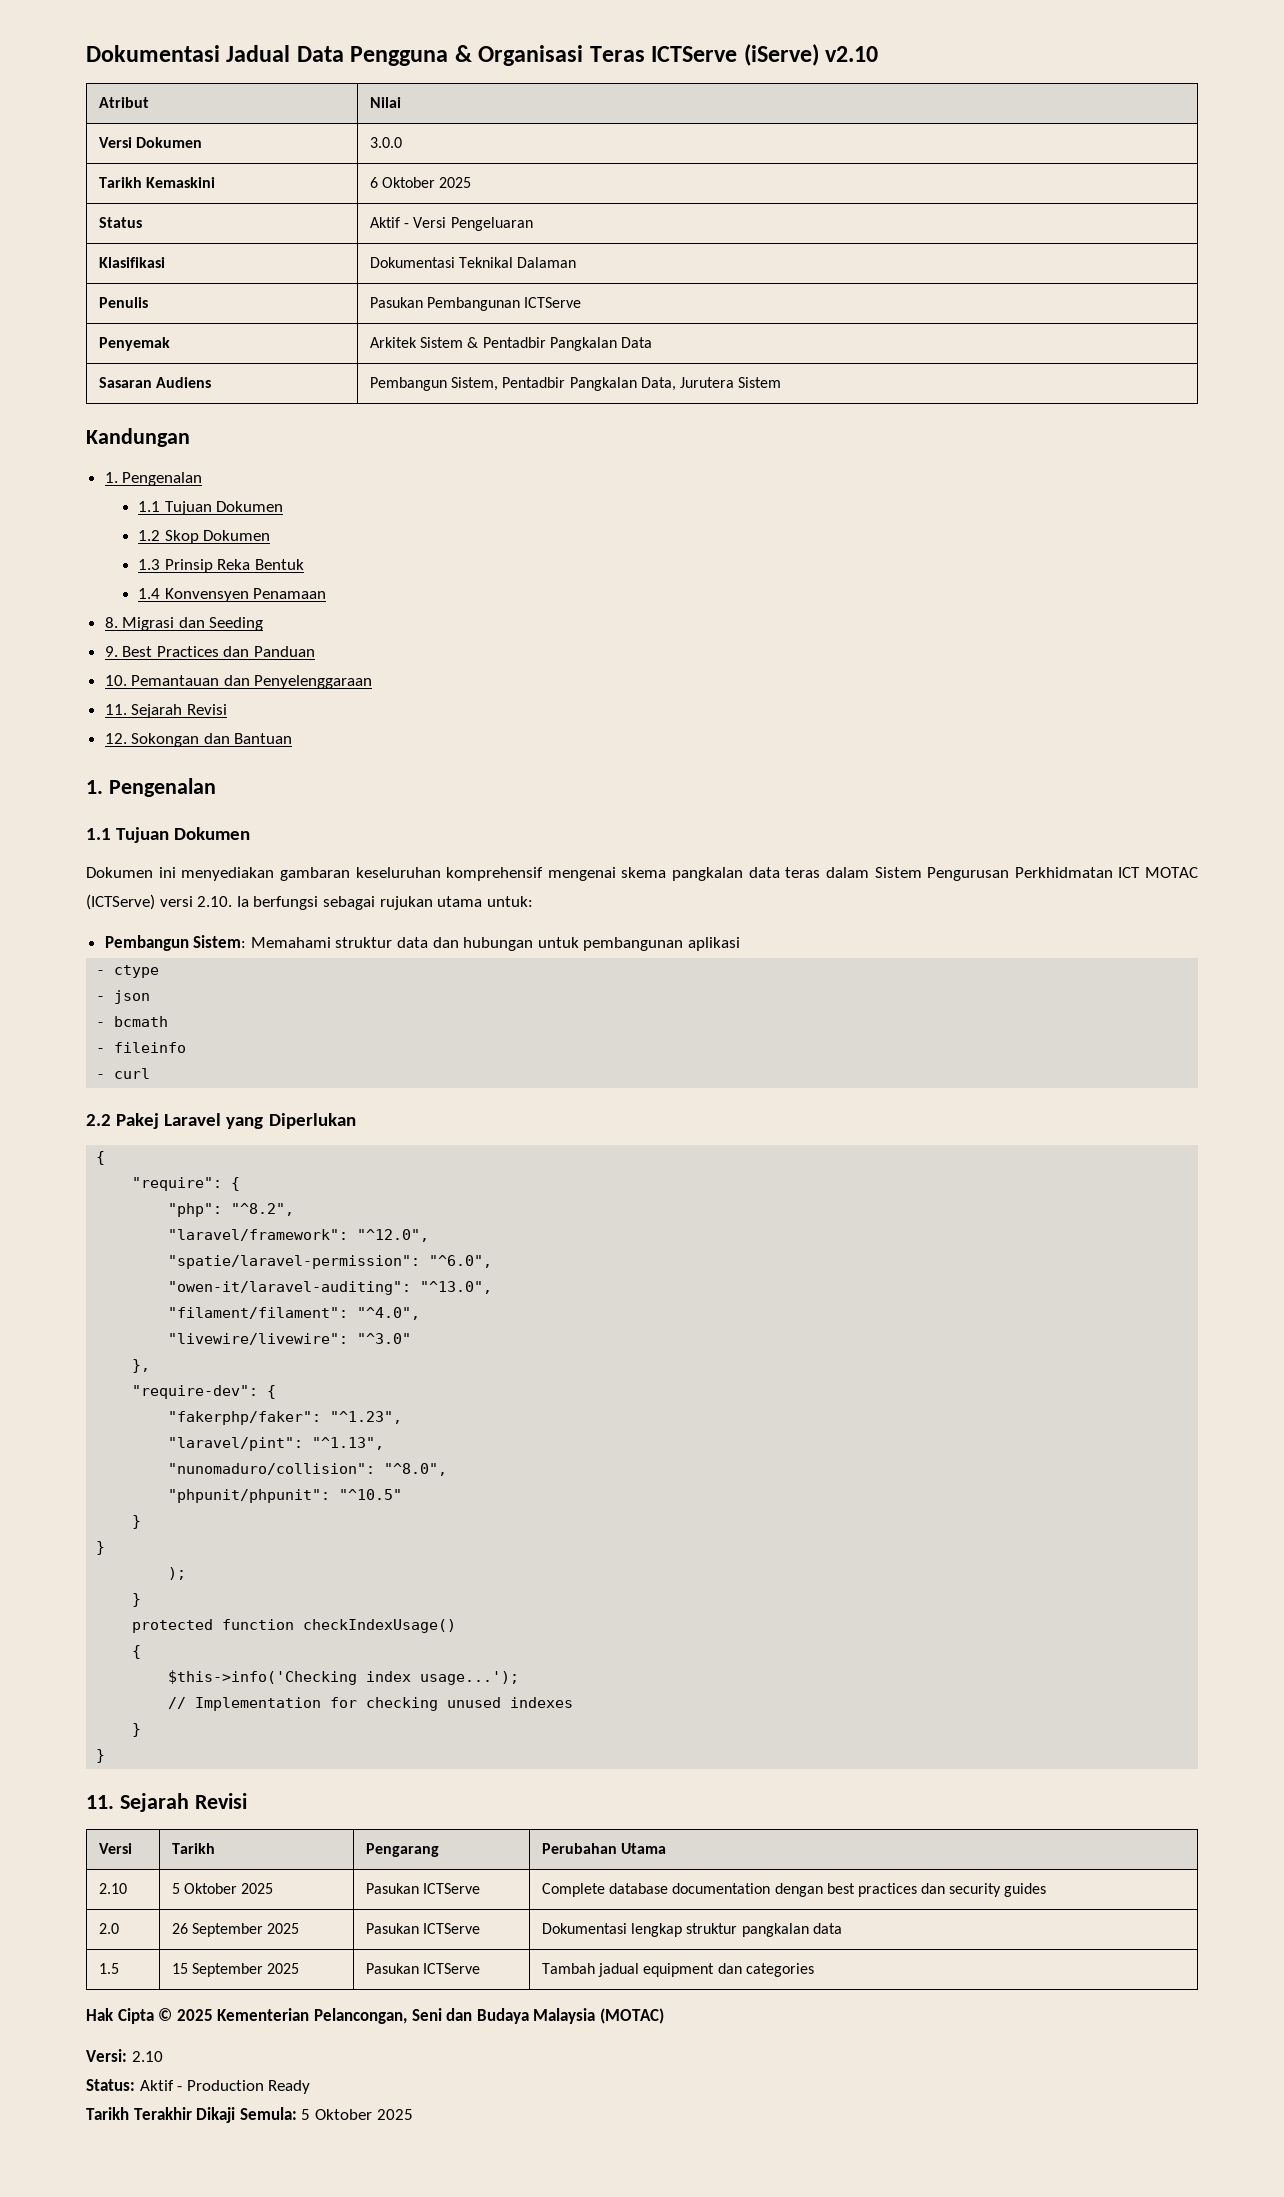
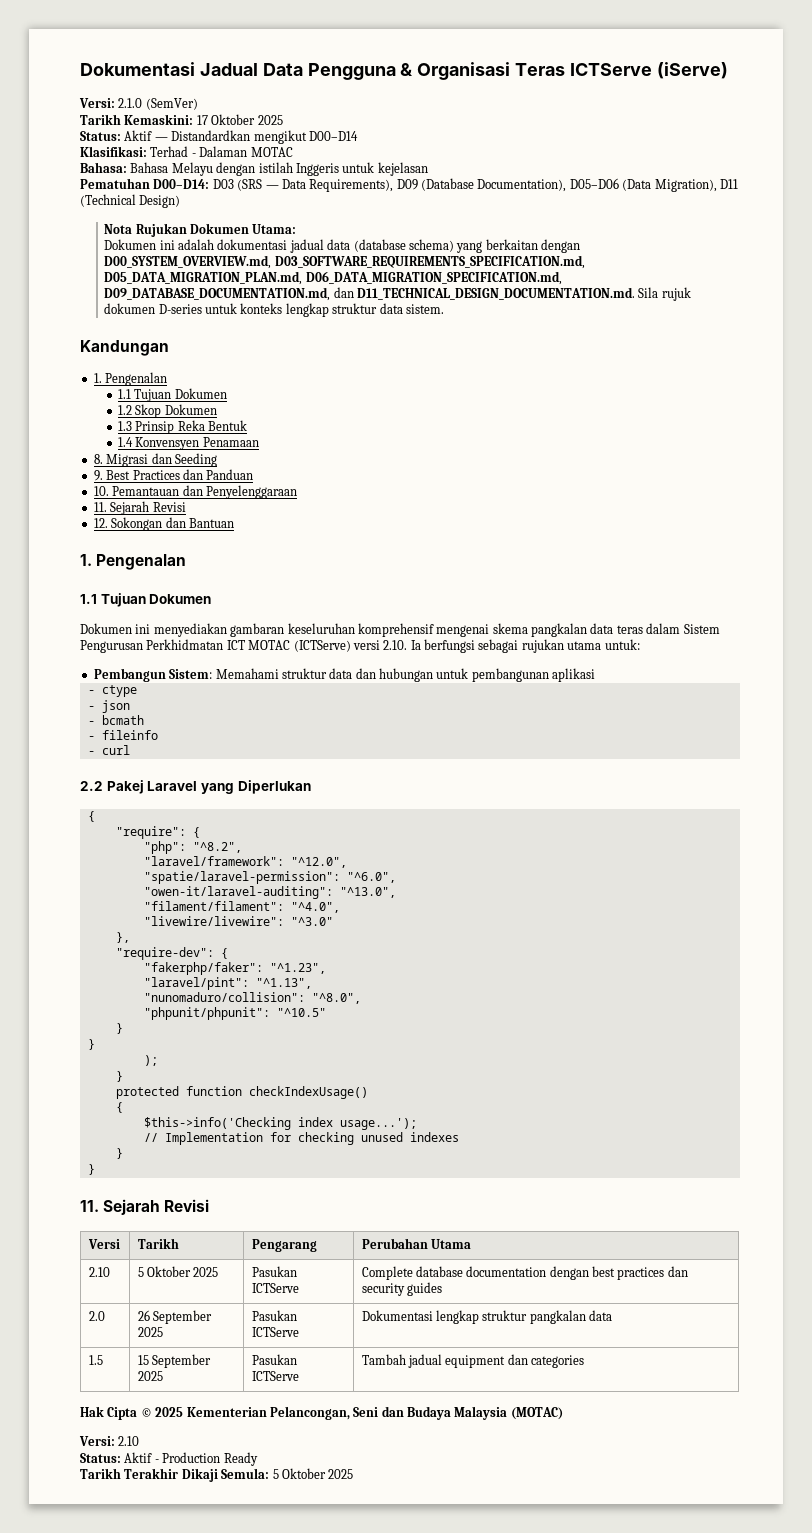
[825,46,879,62] [98,97,149,108] [369,97,401,108] [98,137,203,148] [369,137,402,148] [98,177,216,188] [369,177,472,188] [98,217,142,228] [369,217,533,231] [98,257,165,268] [369,257,577,268] [98,297,148,308] [369,297,582,311] [98,337,170,351] [369,337,652,351] [98,377,212,388] [369,377,782,391] v2.10 // Atribut | Nilai // Versi Dokumen | 3.0.0 // Tarikh Kemaskini | 6 Oktober 2025 // Status | Aktif - Versi Pengeluaran // Klasifikasi | Dokumentasi Teknikal Dalaman // Penulis | Pasukan Pembangunan ICTServe // Penyemak | Arkitek Sistem & Pentadbir Pangkalan Data // Sasaran Audiens | Pembangun Sistem, Pentadbir Pangkalan Data, Jurutera Sistem -> [79,98,198,110] [80,114,283,125] [80,130,358,144] [80,146,293,157] [80,162,428,176] [80,178,738,192] [80,194,181,208] [104,223,297,237] [104,239,581,253] [104,255,585,269] [104,271,562,285] [104,287,691,301] [104,303,444,317] // Versi: 2.1.0 (SemVer) // Tarikh Kemaskini: 17 Oktober 2025 // Status: Aktif — Distandardkan mengikut D00–D14 // Klasifikasi: Terhad - Dalaman MOTAC // Bahasa: Bahasa Melayu dengan istilah Inggeris untuk kejelasan // Pematuhan D00–D14: D03 (SRS — Data Requirements), D09 (Database Documentation), D05–D06 (Data Migration), D11 (Technical Design) // Nota Rujukan Dokumen Utama: // Dokumen ini adalah dokumentasi jadual data (database schema) yang berkaitan dengan D00_SYSTEM_OVERVIEW.md, D03_SOFTWARE_REQUIREMENTS_SPECIFICATION.md, D05_DATA_MIGRATION_PLAN.md, D06_DATA_MIGRATION_SPECIFICATION.md, D09_DATABASE_DOCUMENTATION.md, dan D11_TECHNICAL_DESIGN_DOCUMENTATION.md. Sila rujuk dokumen D-series untuk konteks lengkap struktur data sistem.

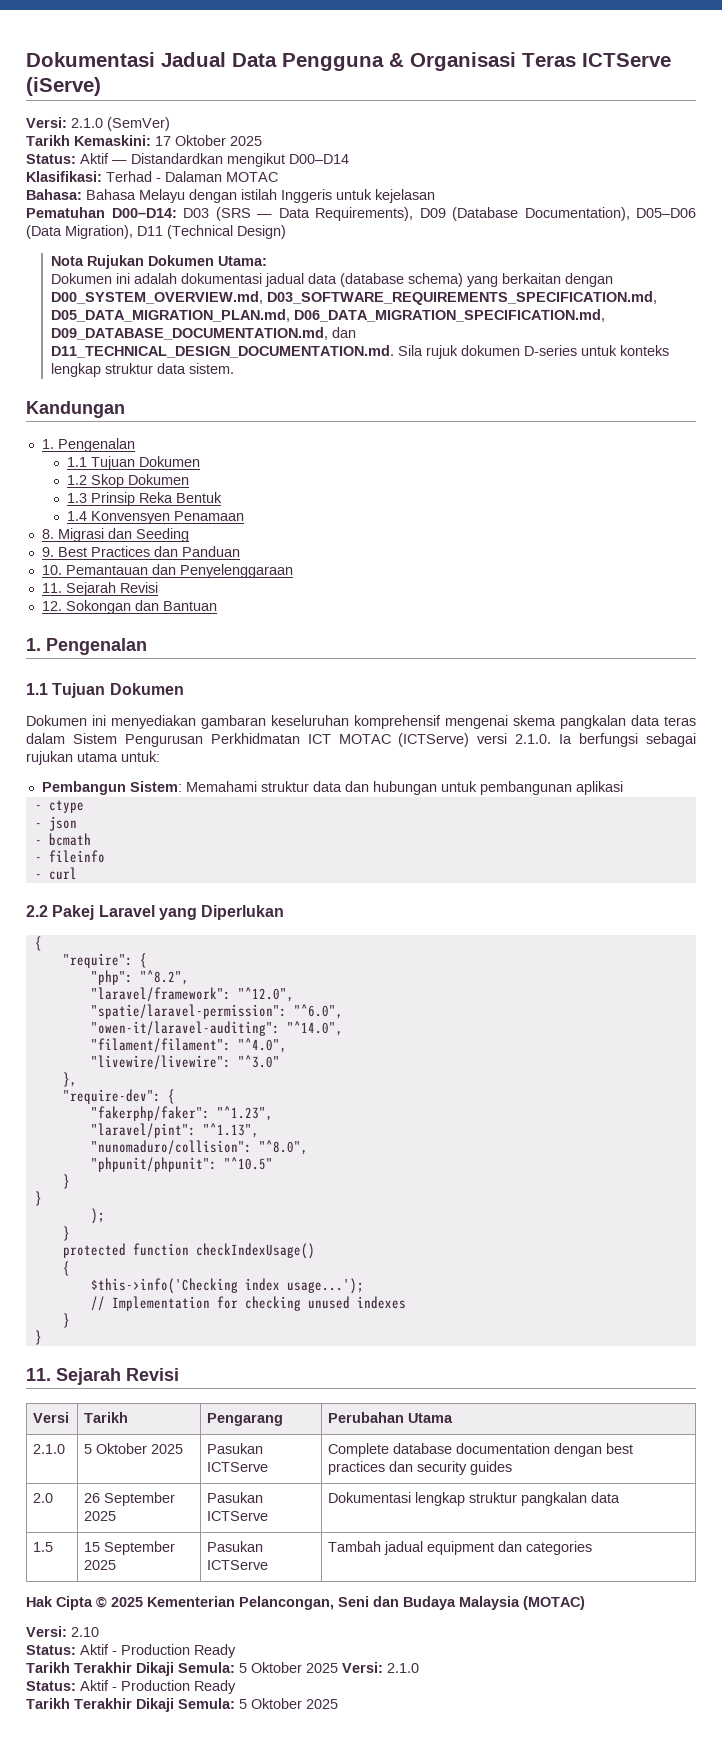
[383,640,408,650] 2.10. -> [515,734,552,744] 2.1.0.
[339,887,396,898] "^13.0", -> [286,1021,343,1036] "^14.0",
[88,1267,110,1277] 2.10 -> [33,1444,66,1454] 2.1.0
(258, 1459) none -> [26,1662,419,1676] [26,1680,236,1694] // Tarikh Terakhir Dikaji Semula: 5 Oktober 2025 Versi: 2.1.0 // Status: Aktif - Production Ready

